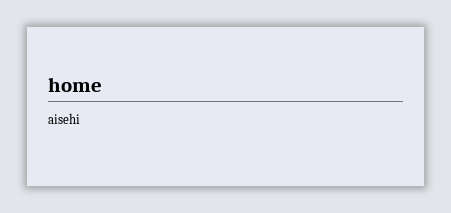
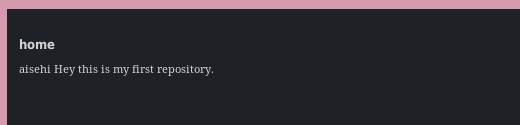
(80, 118) none -> [54,65,214,76] Hey this is my first repository.

